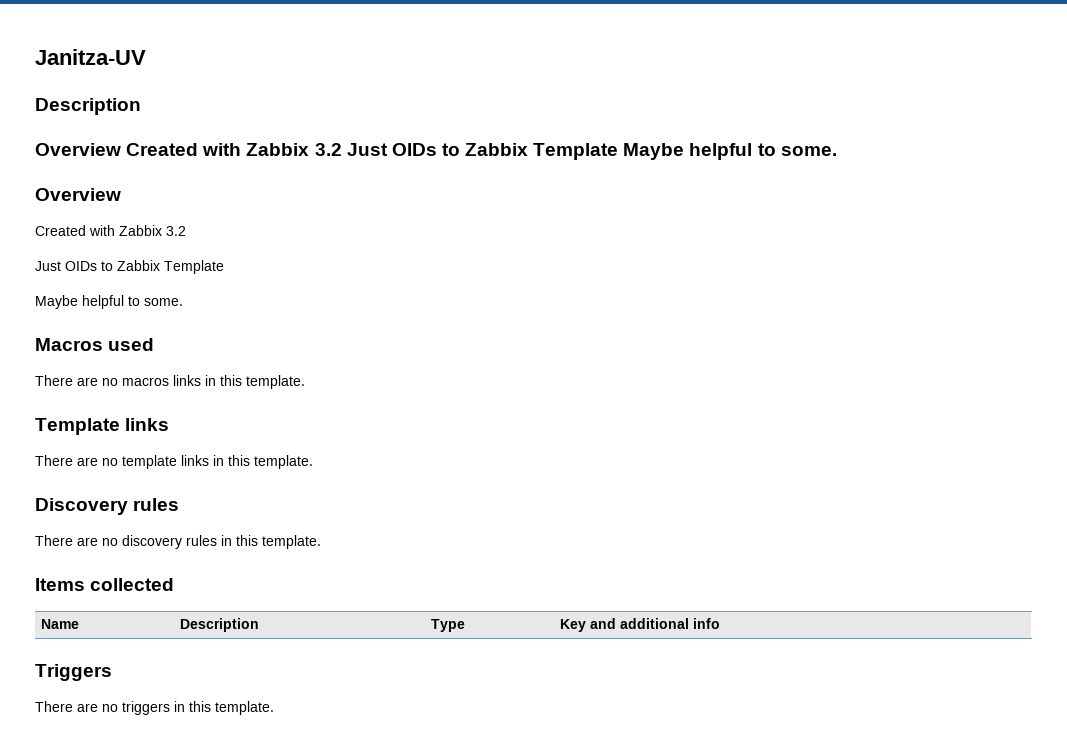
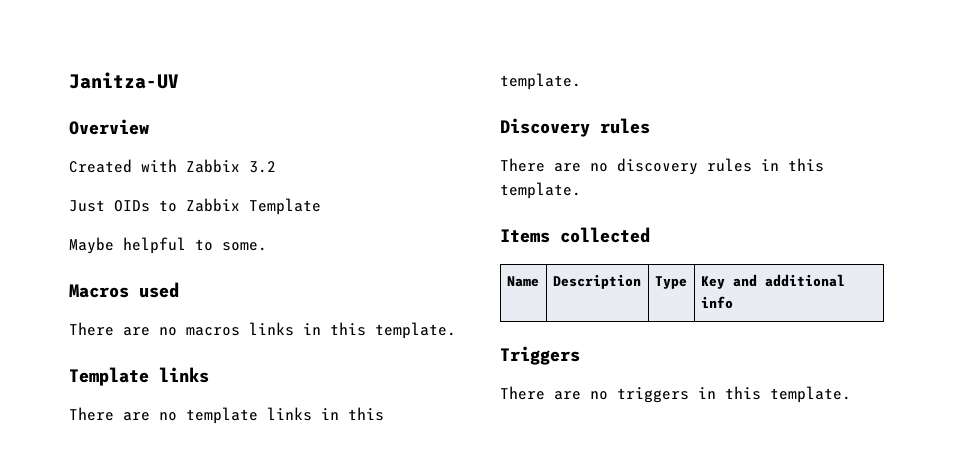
[35,98,141,115] [35,143,837,160] // Description // Overview Created with Zabbix 3.2 Just OIDs to Zabbix Template Maybe helpful to some. -> (179, 80) none

